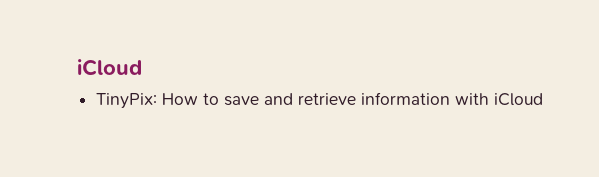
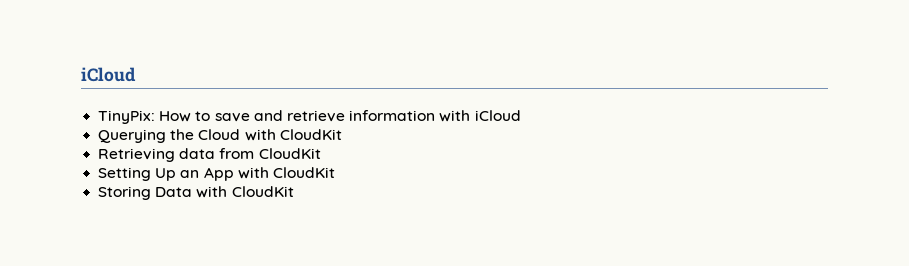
(544, 99) none -> [98,129,342,143] [98,148,321,162] [98,167,335,181] [98,186,294,200] // Querying the Cloud with CloudKit // Retrieving data from CloudKit // Setting Up an App with CloudKit // Storing Data with CloudKit

